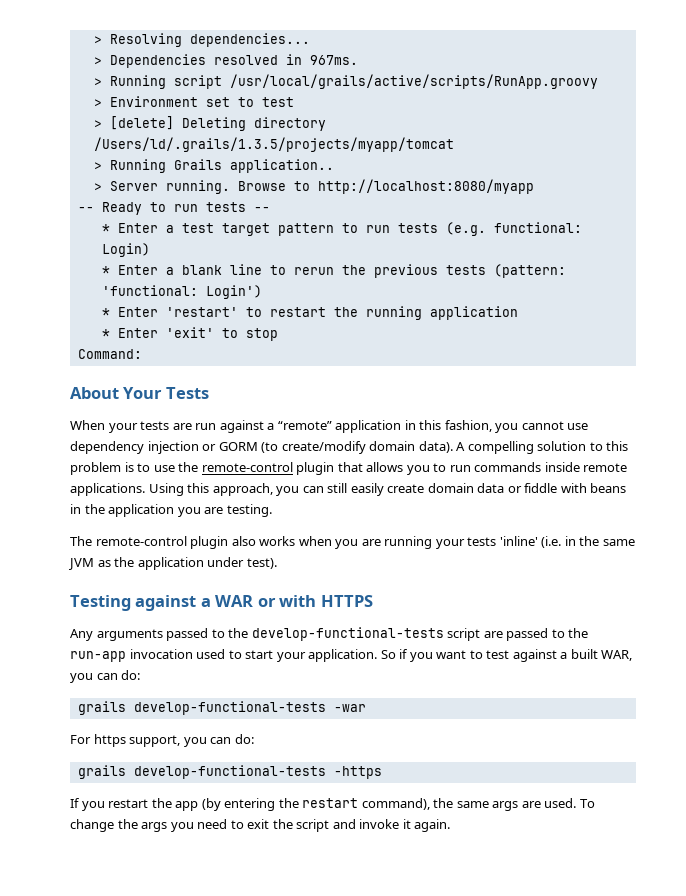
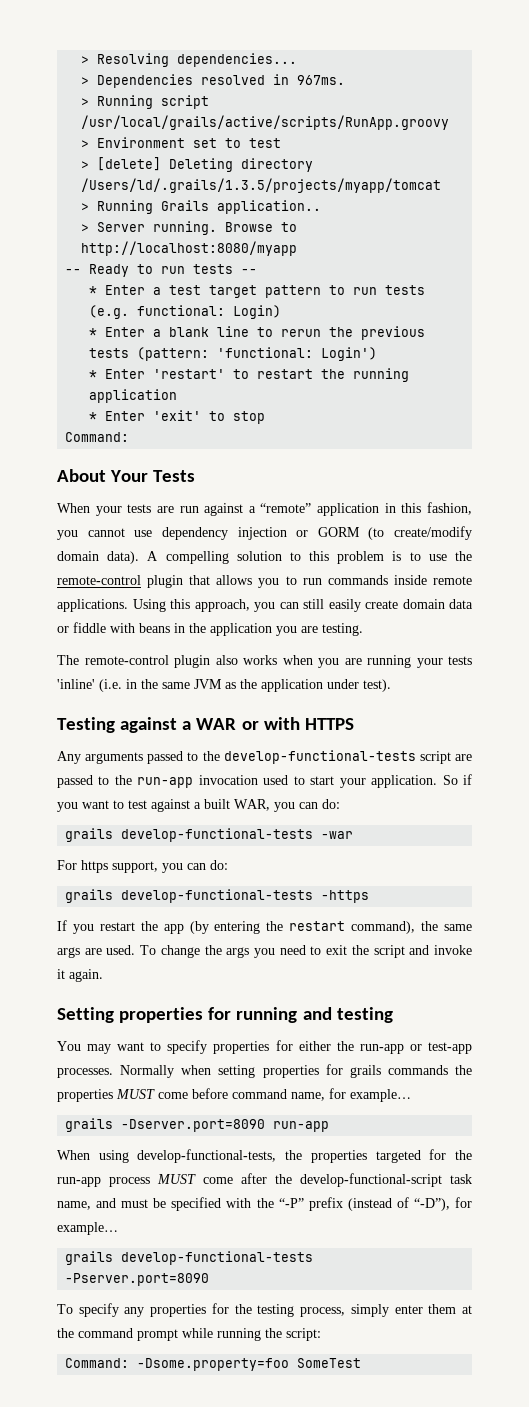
(451, 825) none -> [57,1007,393,1023] [57,1040,472,1054] [57,1064,472,1078] [57,1088,411,1102] [65,1118,330,1132] [57,1149,473,1163] [57,1173,472,1187] [57,1197,472,1211] [57,1222,118,1235] [65,1251,314,1265] [65,1273,210,1286] [57,1303,473,1317] [57,1328,321,1341] [65,1358,362,1371] // Setting properties for running and testing // You may want to specify properties for either the run-app or test-app processes. Normally when setting properties for grails commands the properties MUST come before command name, for example… // grails -Dserver.port=8090 run-app // When using develop-functional-tests, the properties targeted for the run-app process MUST come after the develop-functional-script task name, and must be specified with the “-P” prefix (instead of “-D”), for example… // grails develop-functional-tests -Pserver.port=8090 // To specify any properties for the testing process, simply enter them at the command prompt while running the script: // Command: -Dsome.property=foo SomeTest

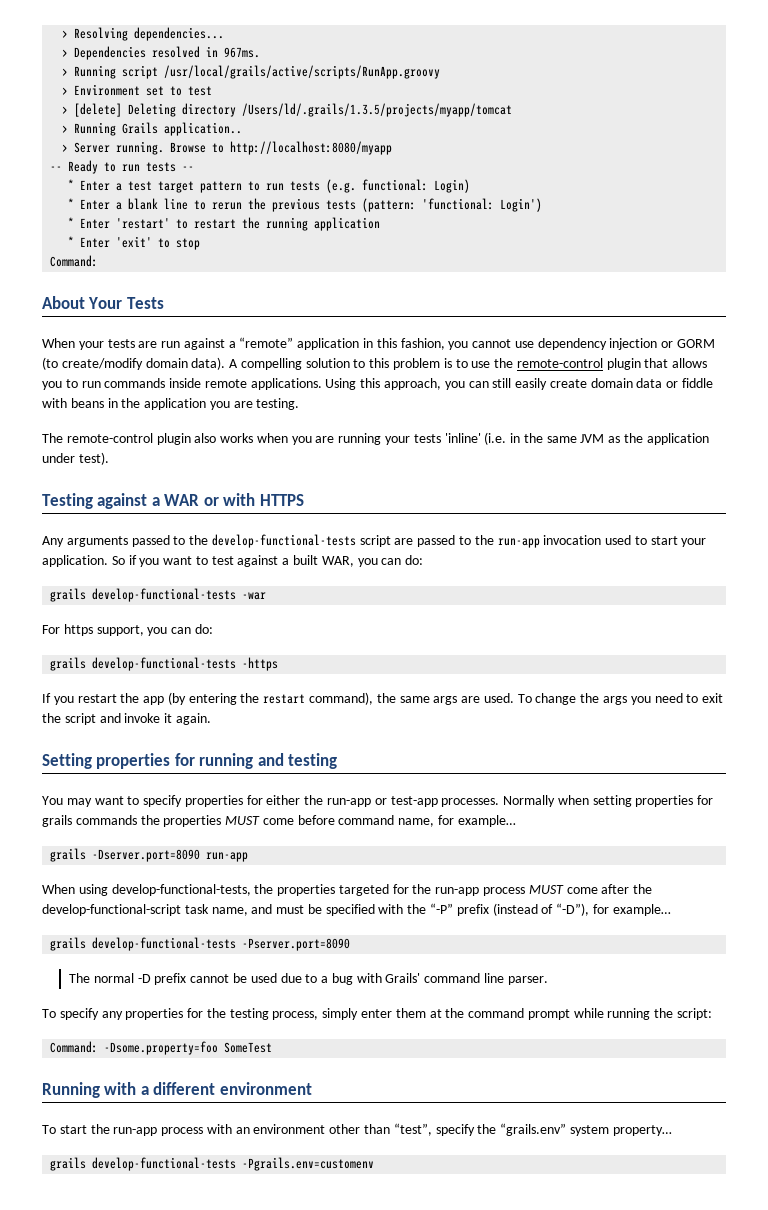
(210, 1279) none -> [69,973,548,985] // The normal -D prefix cannot be used due to a bug with Grails' command line parser.
(362, 1363) none -> [42,1082,312,1098] [42,1123,672,1136] [50,1157,375,1171] // Running with a different environment // To start the run-app process with an environment other than “test”, specify the “grails.env” system property… // grails develop-functional-tests -Pgrails.env=customenv

